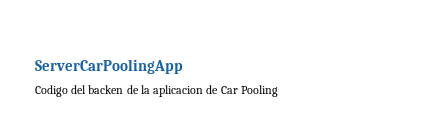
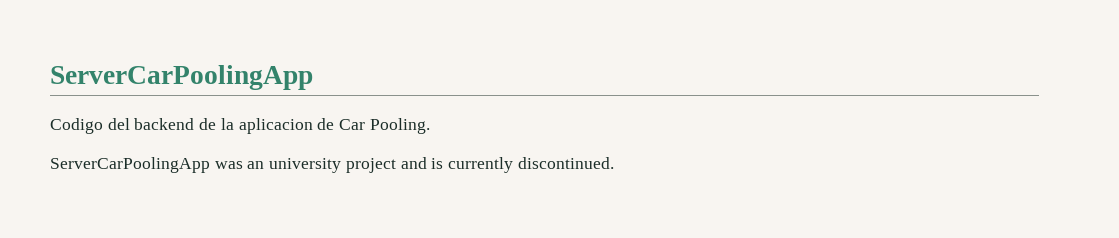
[88,85,124,94] backen -> [134,118,195,130] backend
[240,85,278,97] Pooling -> [369,118,430,134] [50,157,614,173] Pooling. // ServerCarPoolingApp was an university project and is currently discontinued.

